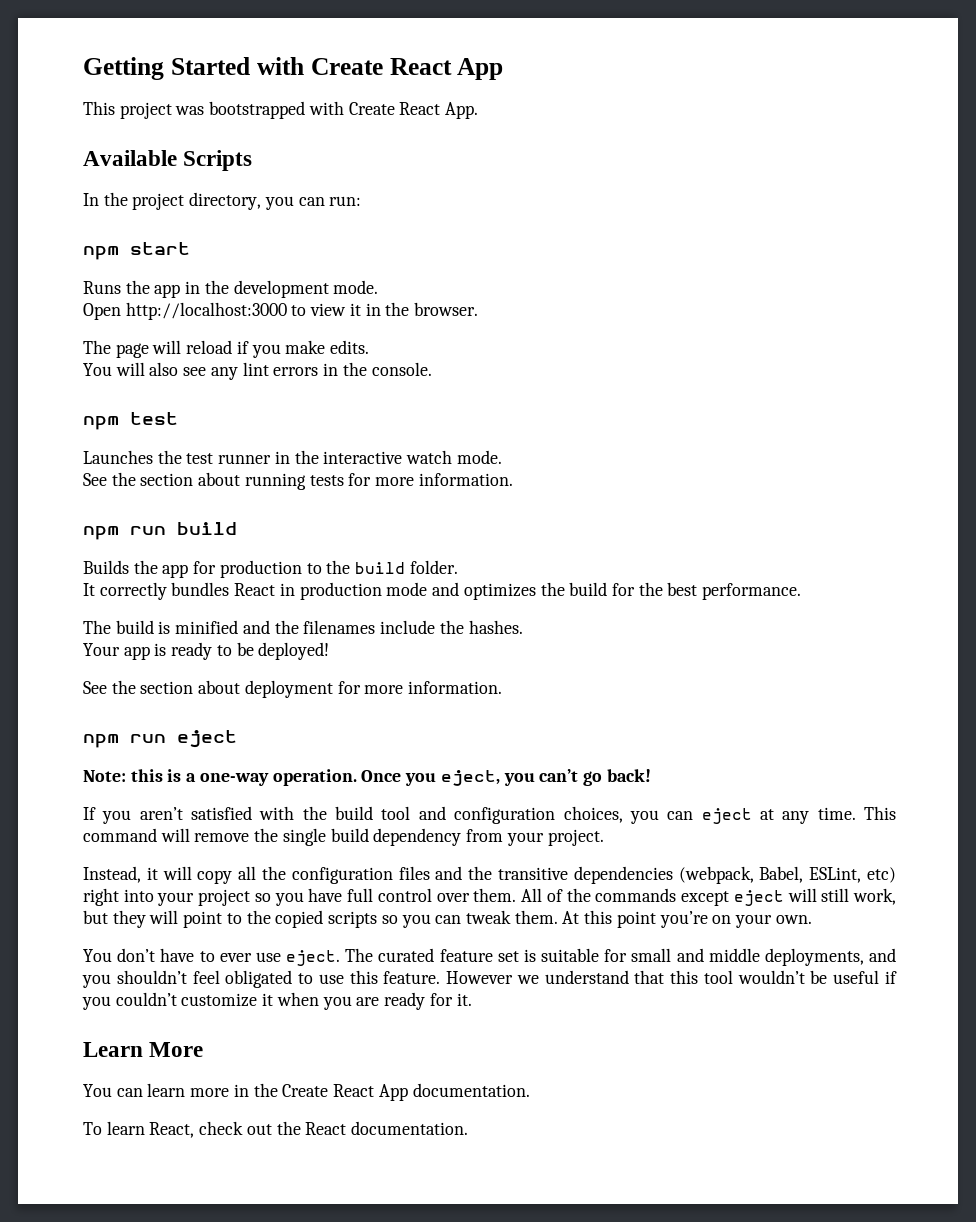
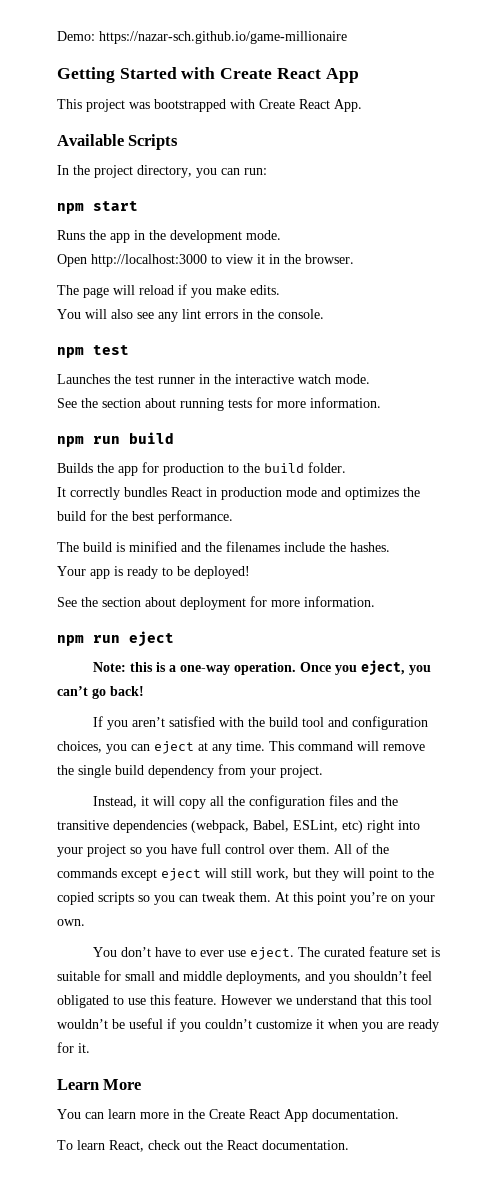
(83, 68) none -> [57,31,347,44] Demo: https://nazar-sch.github.io/game-millionaire //

